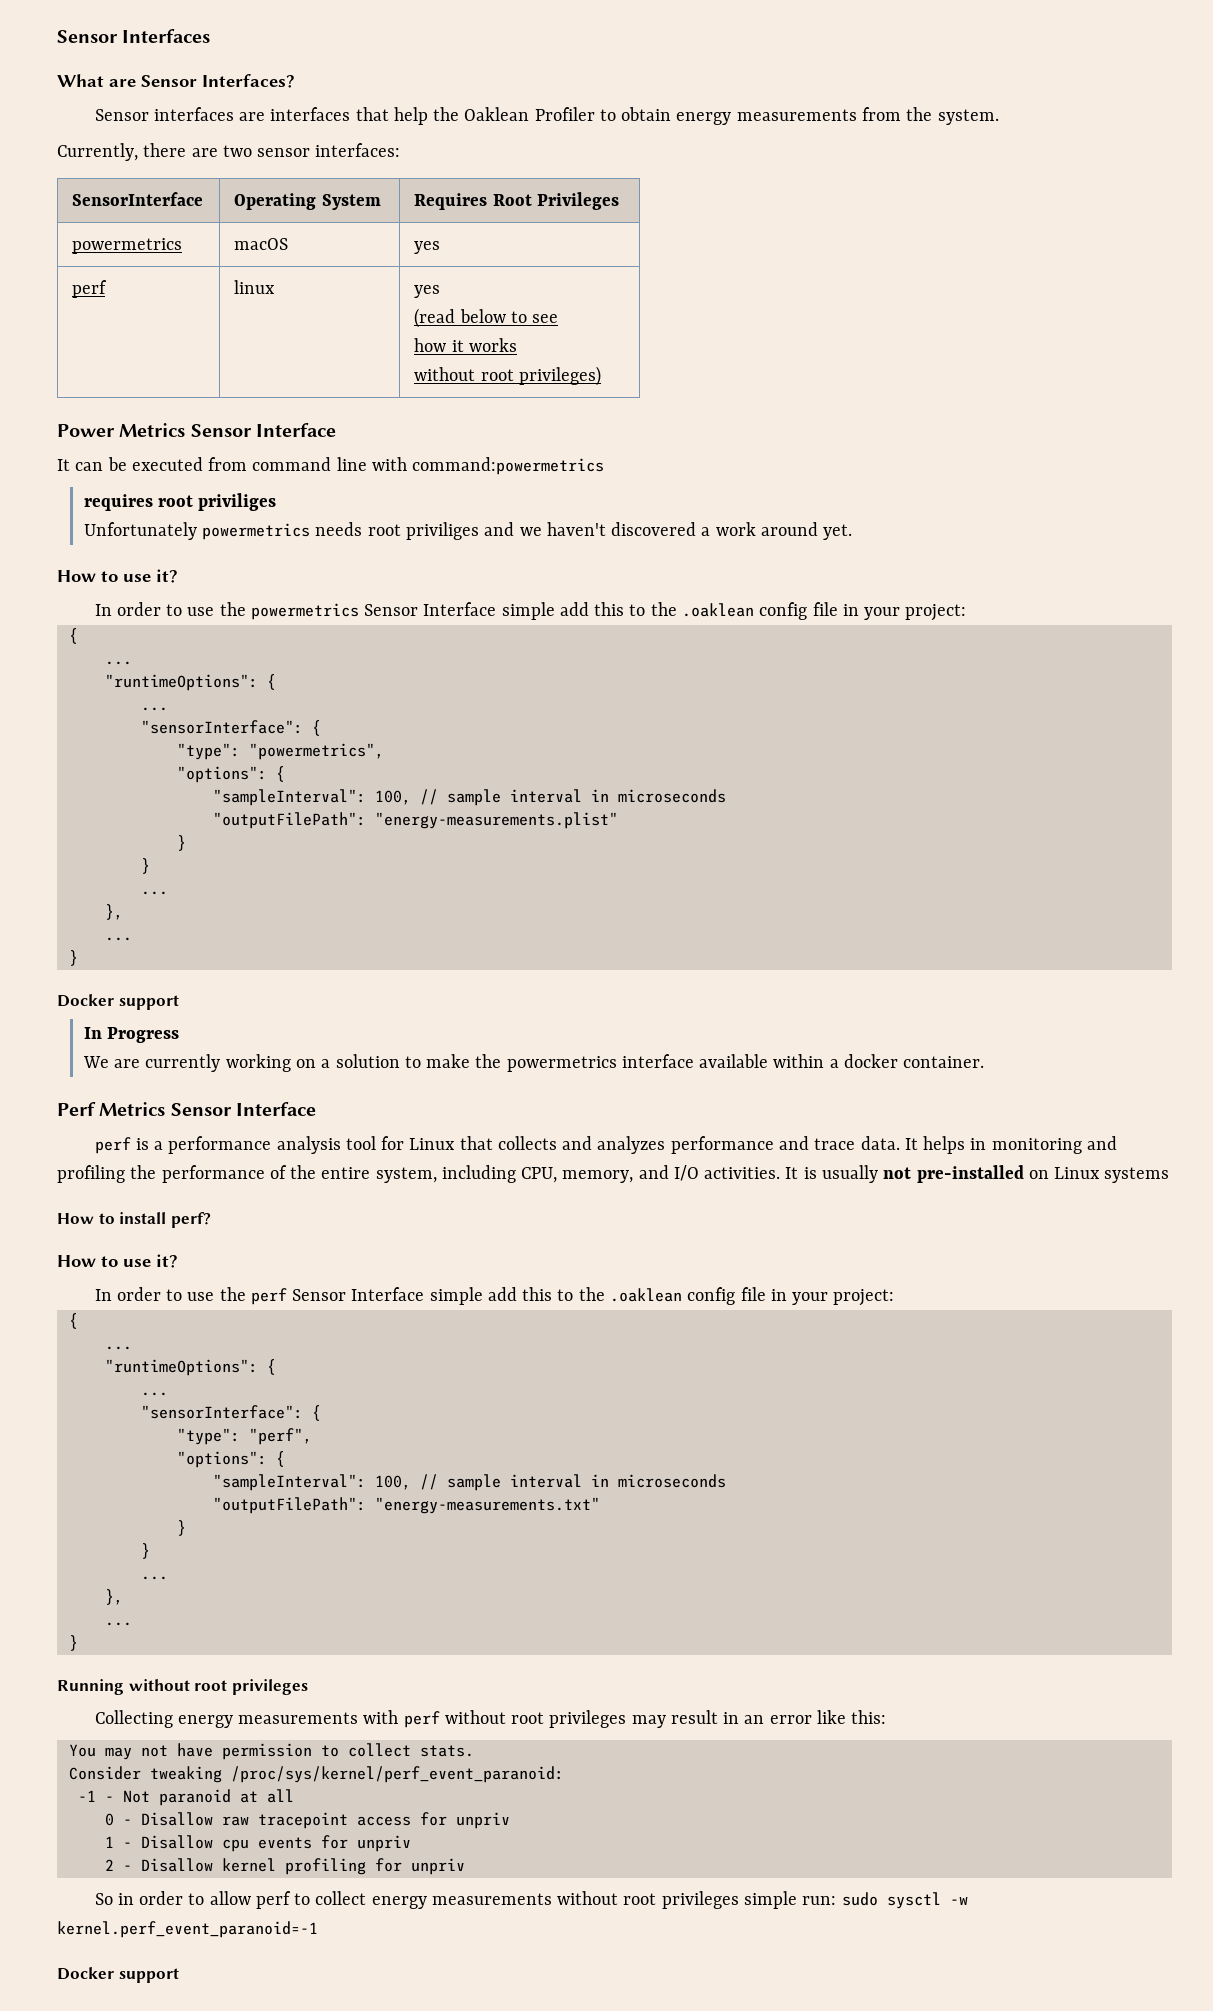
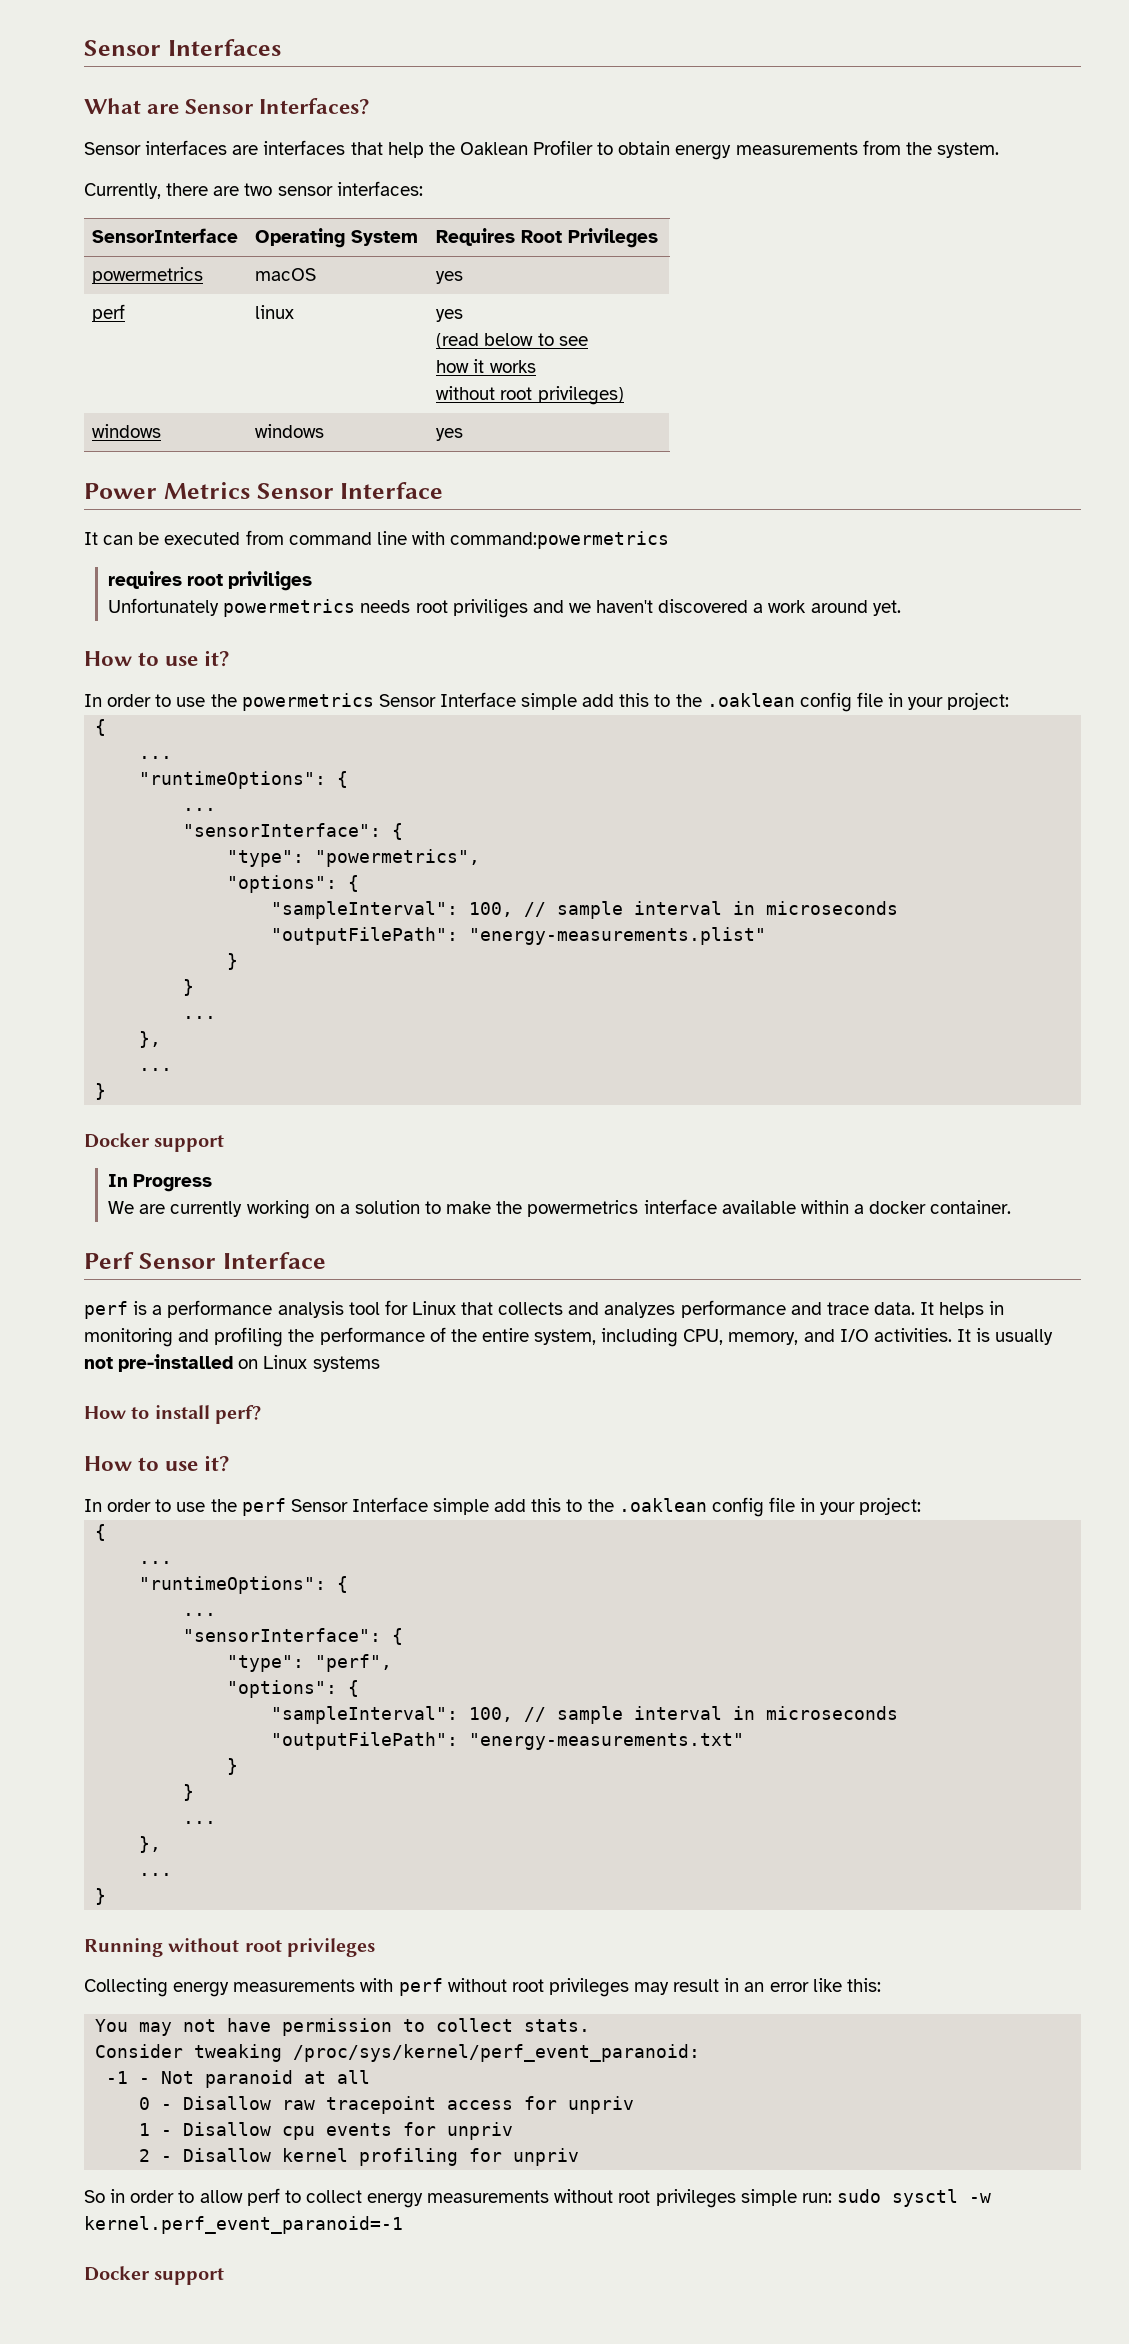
(602, 376) none -> [92,424,162,438] [255,424,325,438] [436,428,464,441] // windows | windows | yes
[99,1102,166,1116] Metrics -> (134, 1260) none

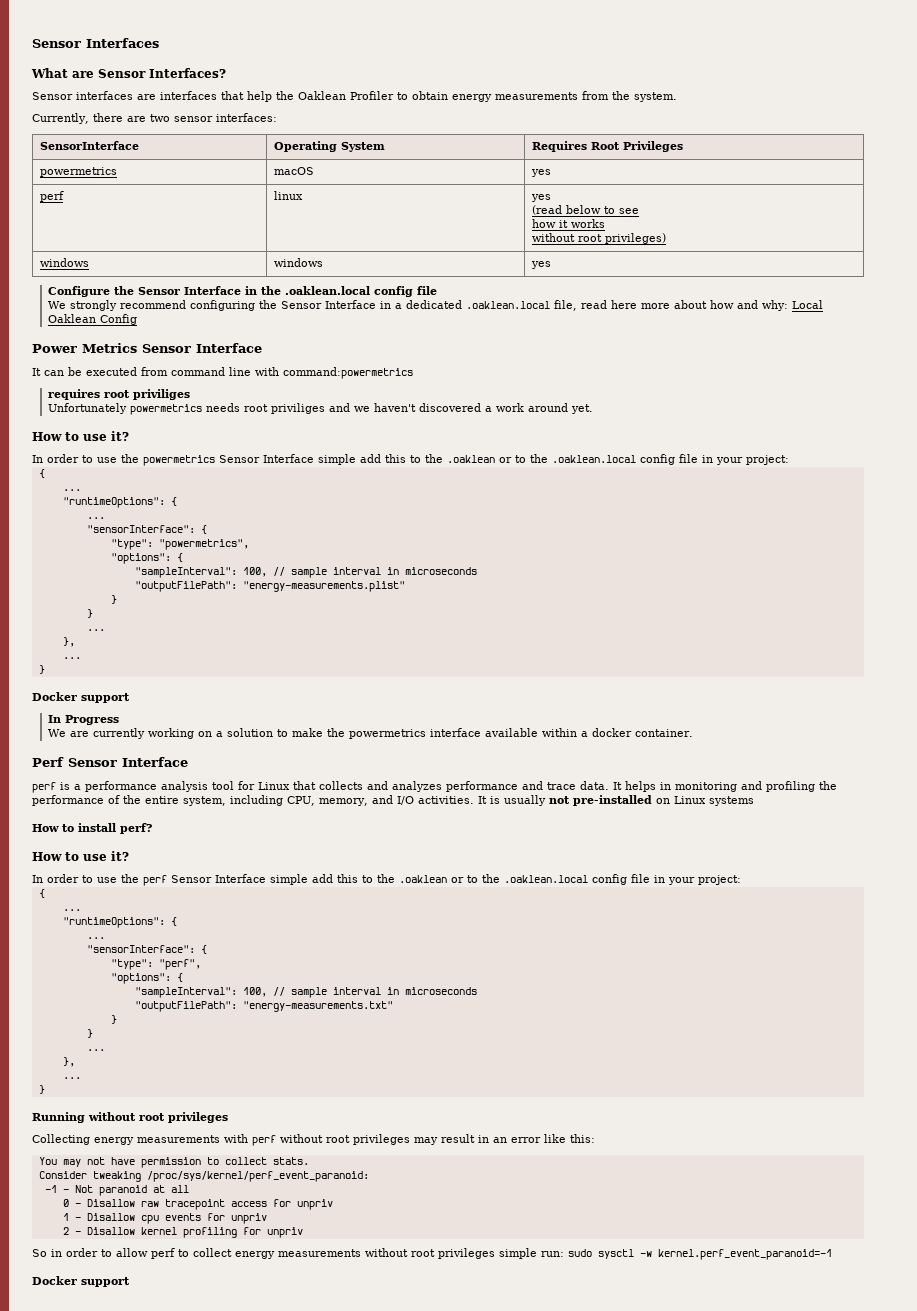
(464, 434) none -> [47,286,437,297] [47,300,823,311] [47,314,137,325] // Configure the Sensor Interface in the .oaklean.local config file // We strongly recommend configuring the Sensor Interface in a dedicated .oaklean.local file, read here more about how and why: Local Oaklean Config
(795, 700) none -> [499,454,636,463] or to the .oaklean.local
(707, 1505) none -> [451,874,588,883] or to the .oaklean.local

